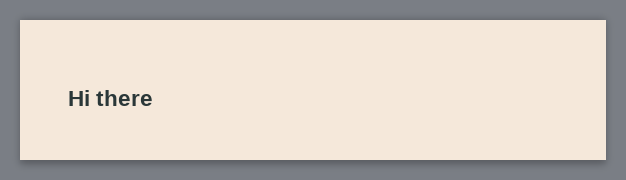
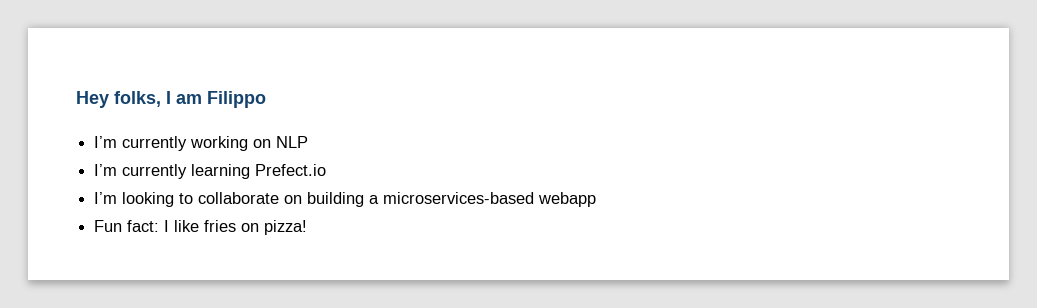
[68,90,154,106] Hi there -> [76,91,266,108] [94,136,309,151] [94,164,327,179] [94,192,597,207] [94,220,308,235] Hey folks, I am Filippo // I’m currently working on NLP // I’m currently learning Prefect.io // I’m looking to collaborate on building a microservices-based webapp // Fun fact: I like fries on pizza!

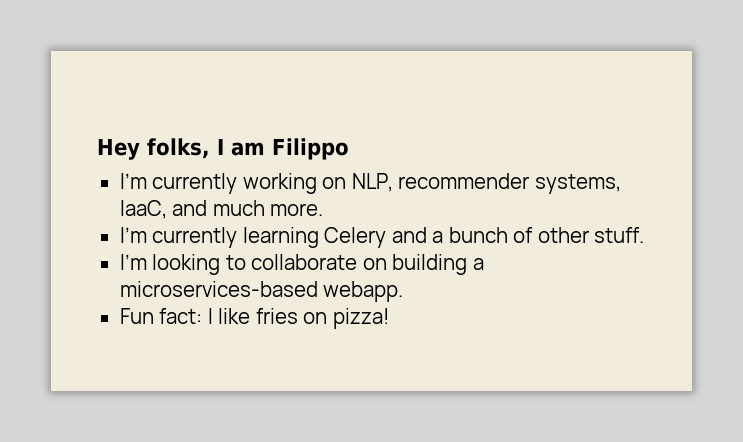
[276,136,309,148] [94,164,327,179] NLP // I’m currently learning Prefect.io -> [351,173,621,194] [119,200,324,219] [119,227,645,248] NLP, recommender systems, IaaC, and much more. // I’m currently learning Celery and a bunch of other stuff.
[538,192,597,207] webapp -> [323,281,404,302] webapp.

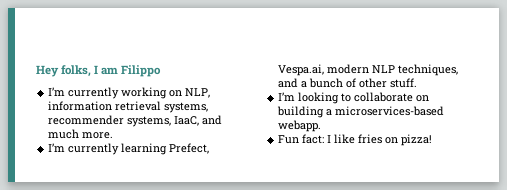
(393, 182) none -> [48,101,209,113] information retrieval systems,
[324,227,387,248] Celery -> [169,143,210,154] [278,64,459,76] Prefect, Vespa.ai, modern NLP techniques,

